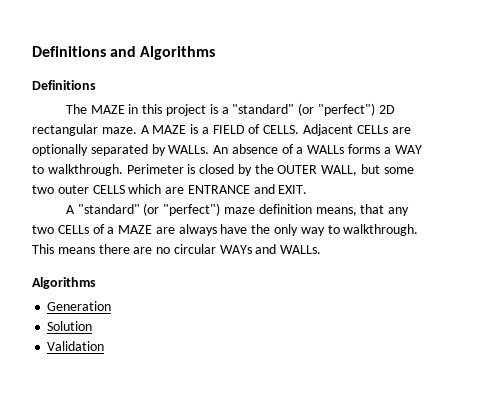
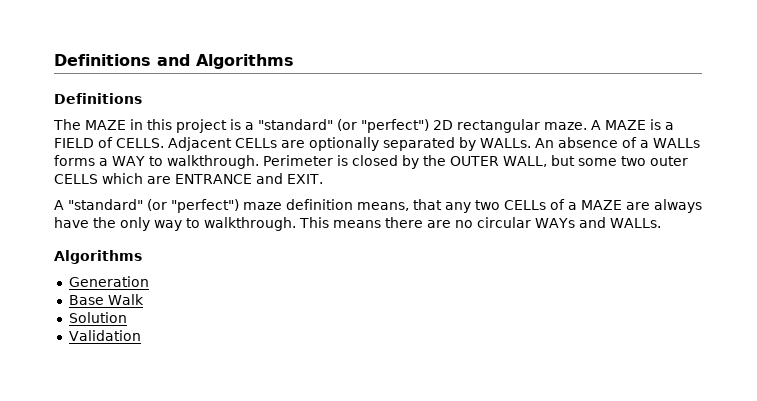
(112, 306) none -> [68,294,144,305] // Base Walk

